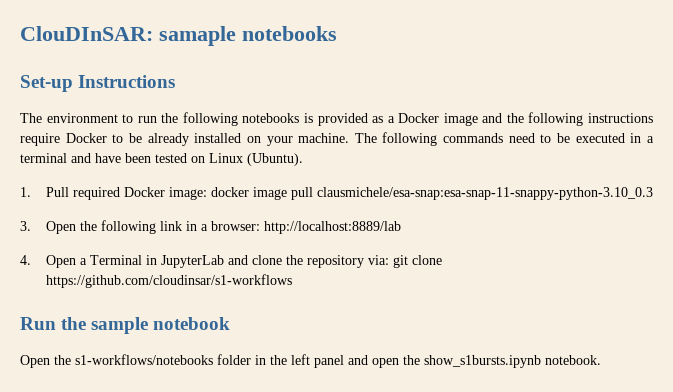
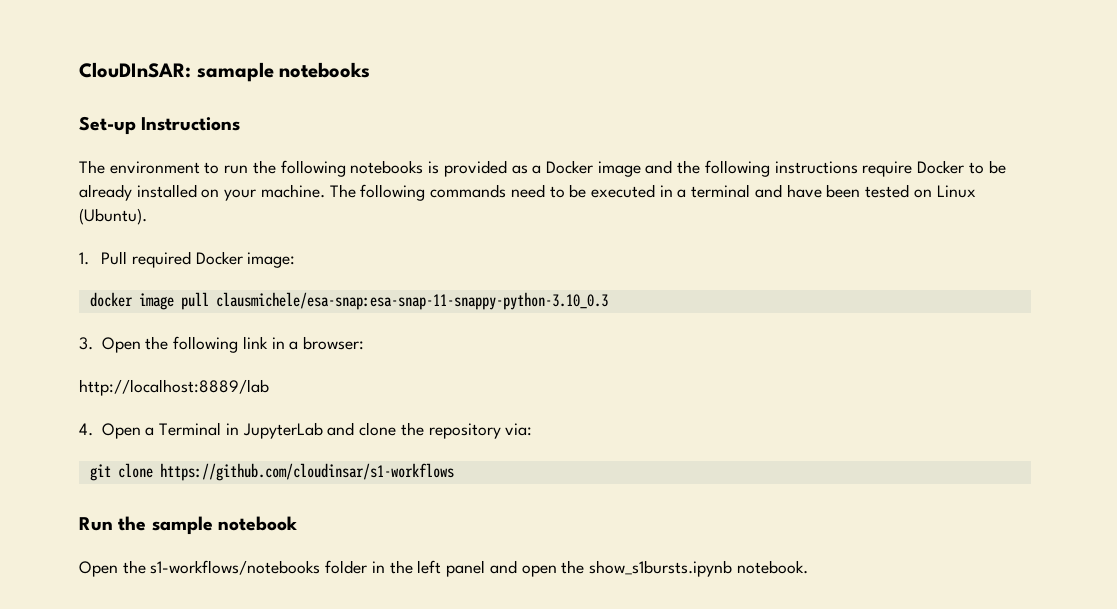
(207, 193) none -> (296, 260) //
(260, 226) none -> (365, 343) //
(389, 260) none -> (533, 429) //

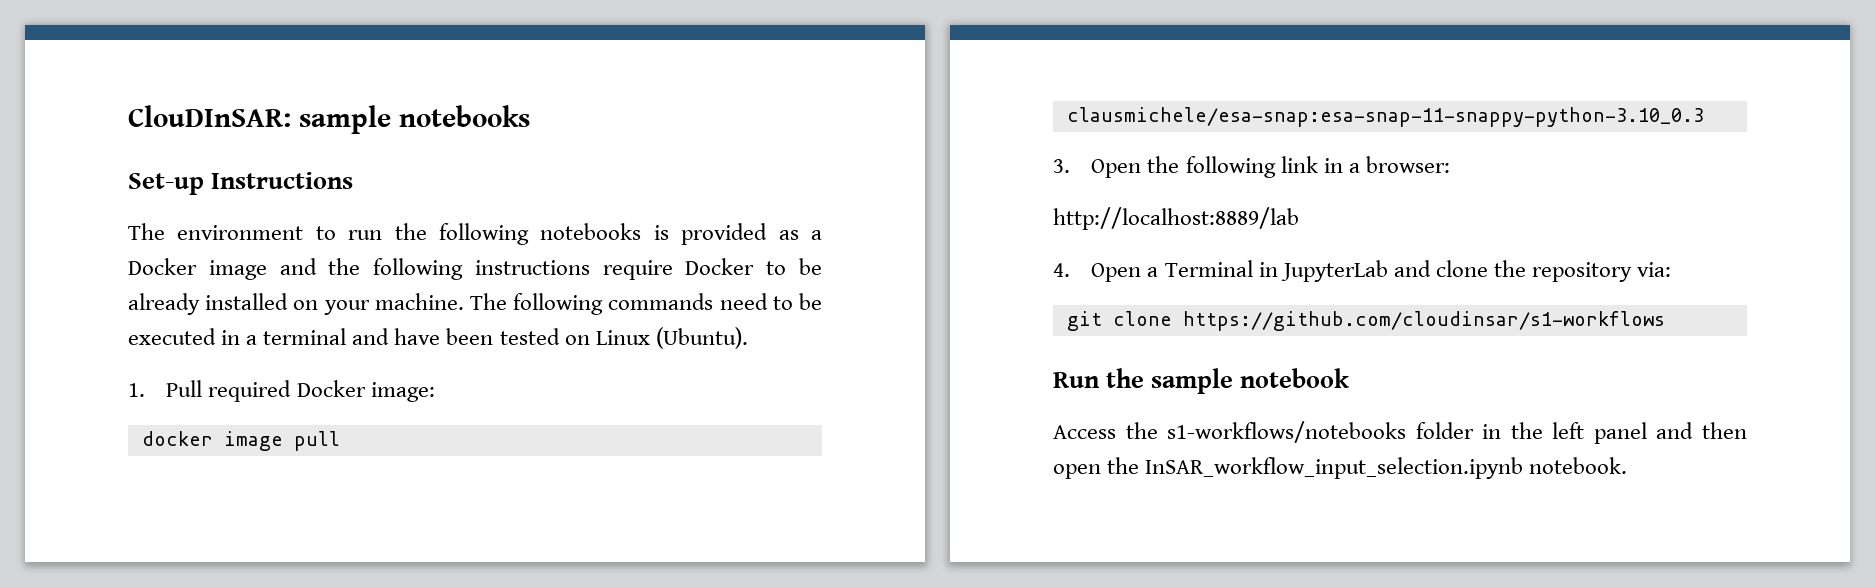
[196,62,274,82] samaple -> [299,105,391,134] sample
[79,561,118,577] Open -> [1053,425,1116,439] Access
(517, 567) none -> [1702,422,1747,439] then
[588,560,732,577] show_s1bursts.ipynb -> [1145,457,1524,479] InSAR_workflow_input_selection.ipynb

